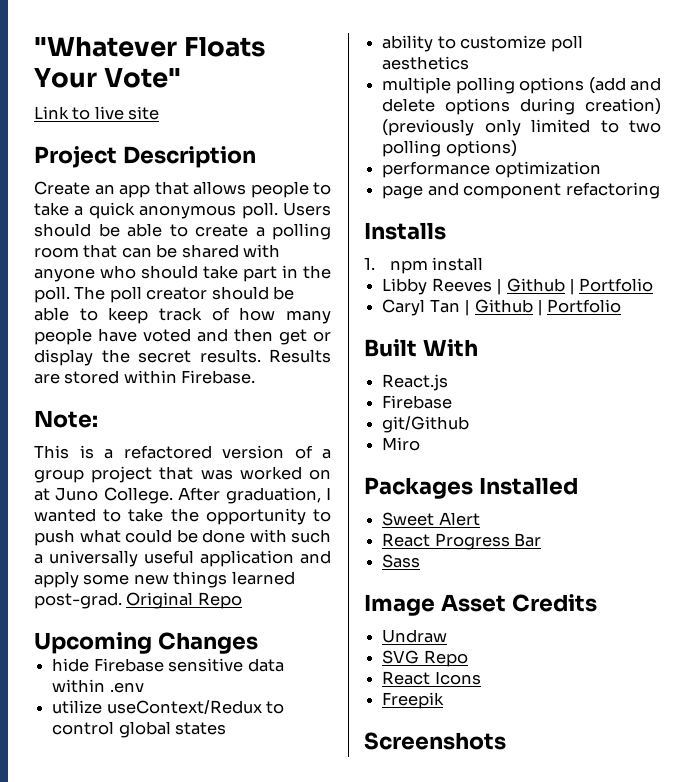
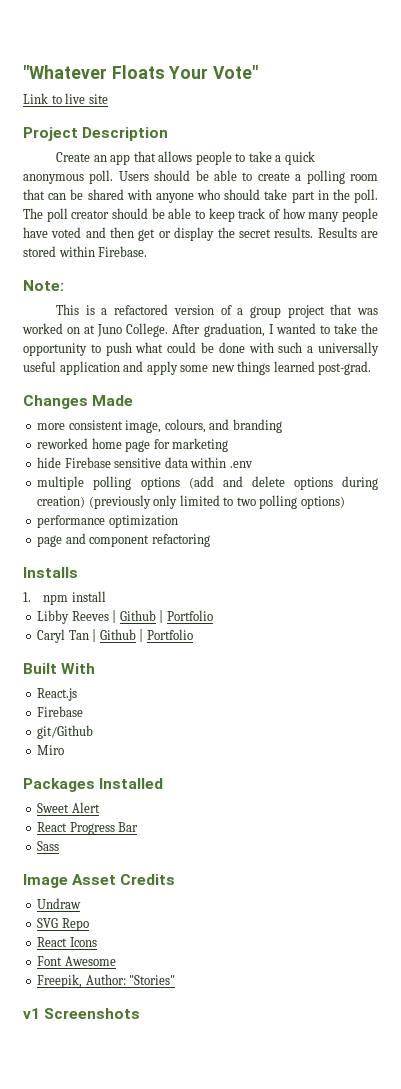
[126,592,242,609] [34,632,258,654] Original Repo // Upcoming Changes -> [23,395,134,409] [37,419,282,433] [37,438,229,452] // Changes Made // more consistent image, colours, and branding // reworked home page for marketing
[52,700,285,714] [52,721,227,738] [382,35,583,52] [382,56,470,70] // utilize useContext/Redux to control global states // ability to customize poll aesthetics -> (253, 464) none
[382,692,445,709] Freepik // -> [37,956,116,966] [37,974,176,988] [23,1008,40,1019] Font Awesome // Freepik, Author: "Stories" // v1

